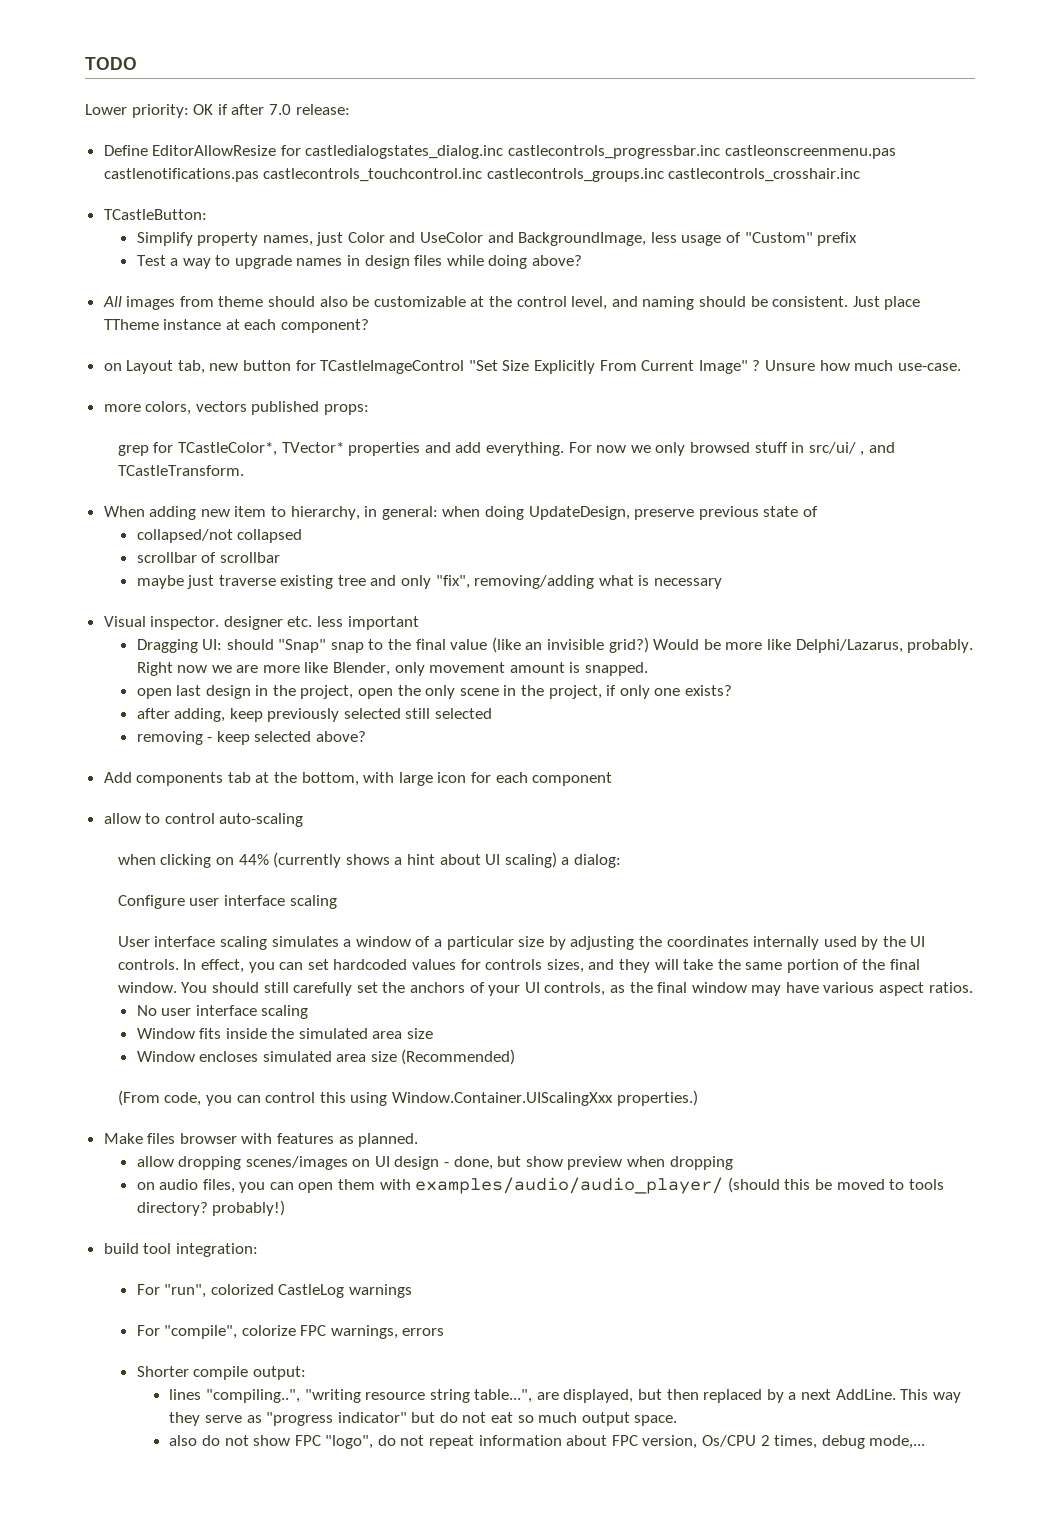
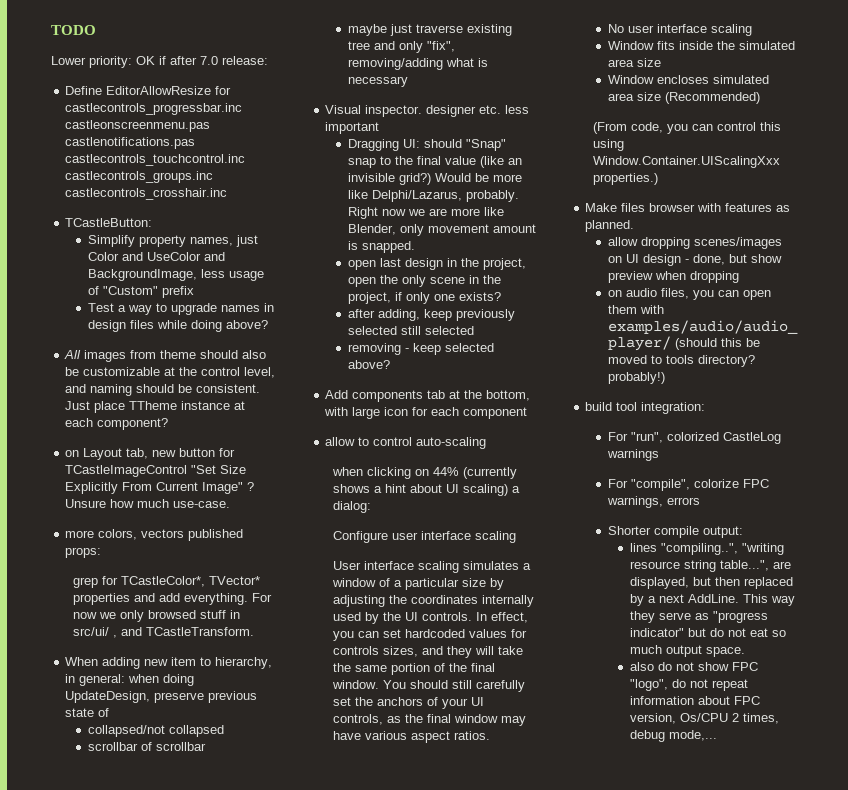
[305,145,504,159] castledialogstates_dialog.inc -> (232, 90) none

